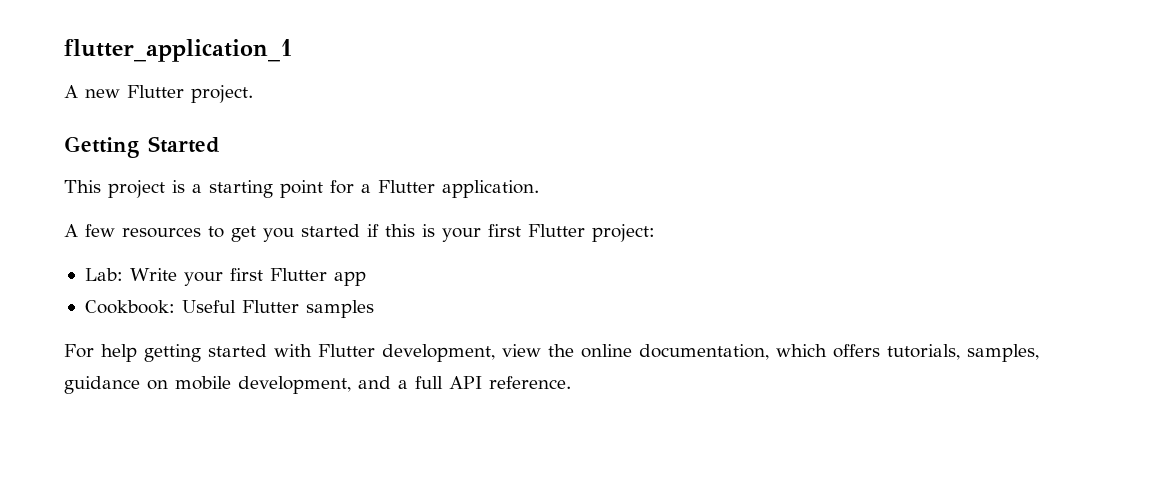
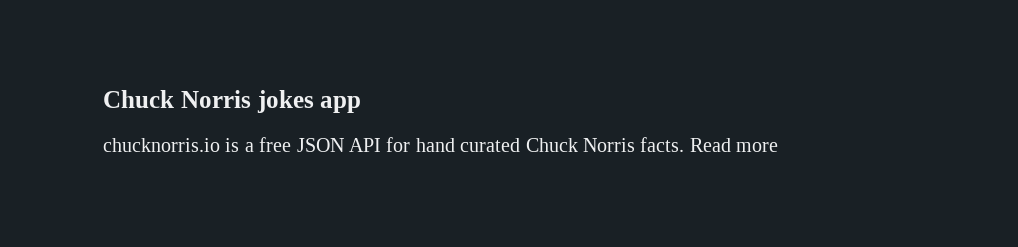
[64,39,293,62] [64,85,253,103] [64,136,220,158] [64,180,539,198] [64,224,655,242] [84,268,366,286] [84,300,374,318] [64,344,1039,362] [64,376,571,394] flutter_application_1 // A new Flutter project. // Getting Started // This project is a starting point for a Flutter application. // A few resources to get you started if this is your first Flutter project: // Lab: Write your first Flutter app // Cookbook: Useful Flutter samples // For help getting started with Flutter development, view the online documentation, which offers tutorials, samples, guidance on mobile development, and a full API reference. -> [103,90,362,113] [103,137,779,152] Chuck Norris jokes app // chucknorris.io is a free JSON API for hand curated Chuck Norris facts. Read more

